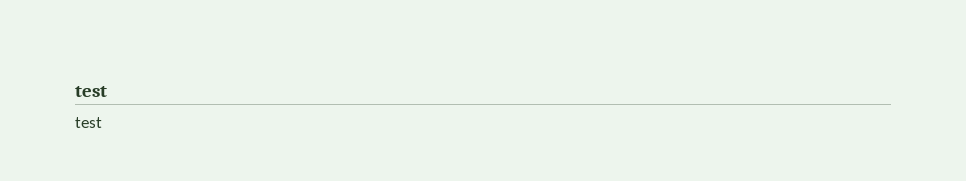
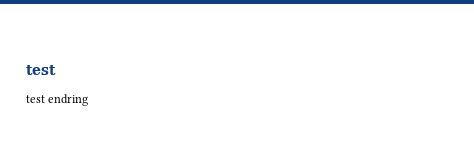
(102, 122) none -> [48,94,89,106] endring

